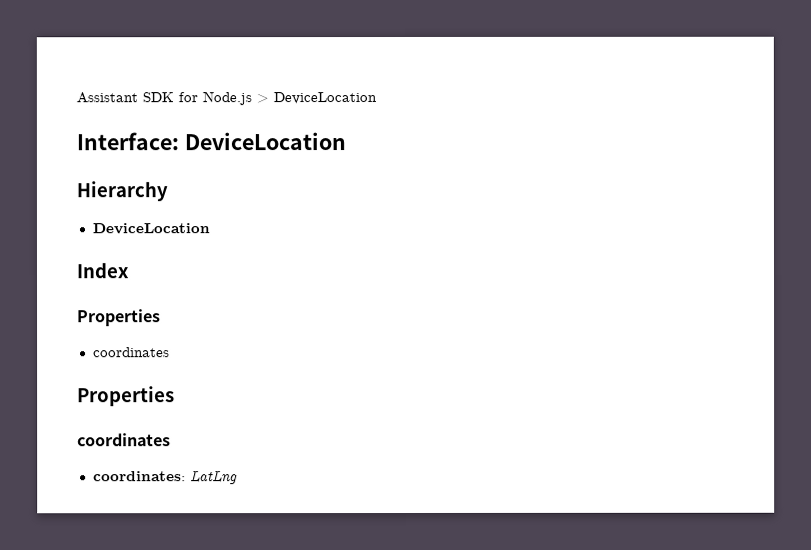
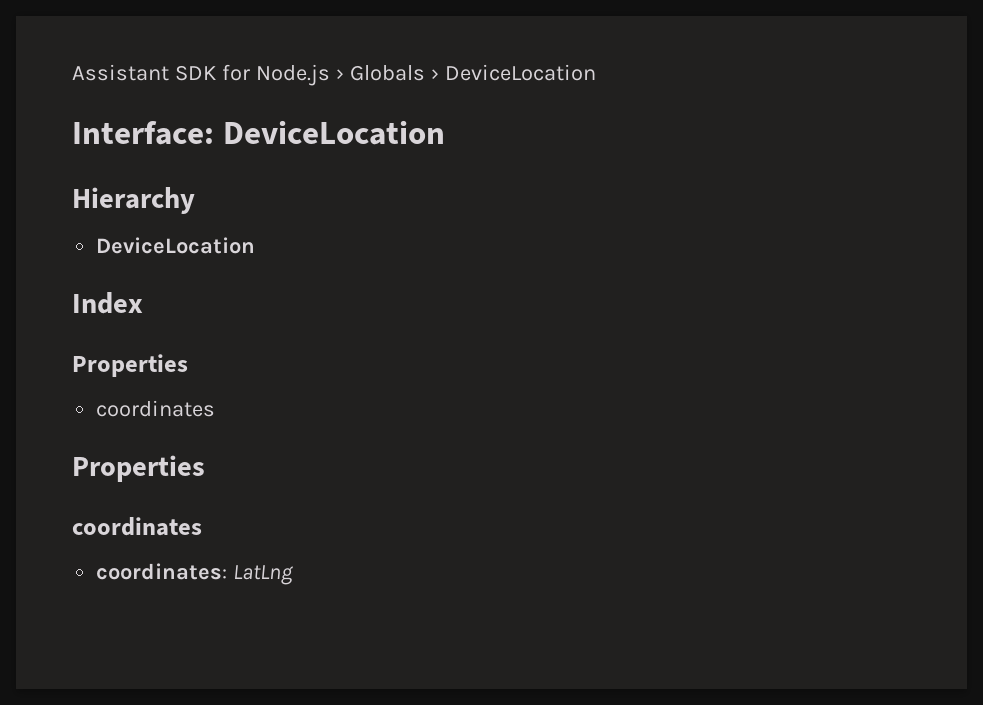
[256,94,269,104] > -> [335,65,439,81] › Globals ›

